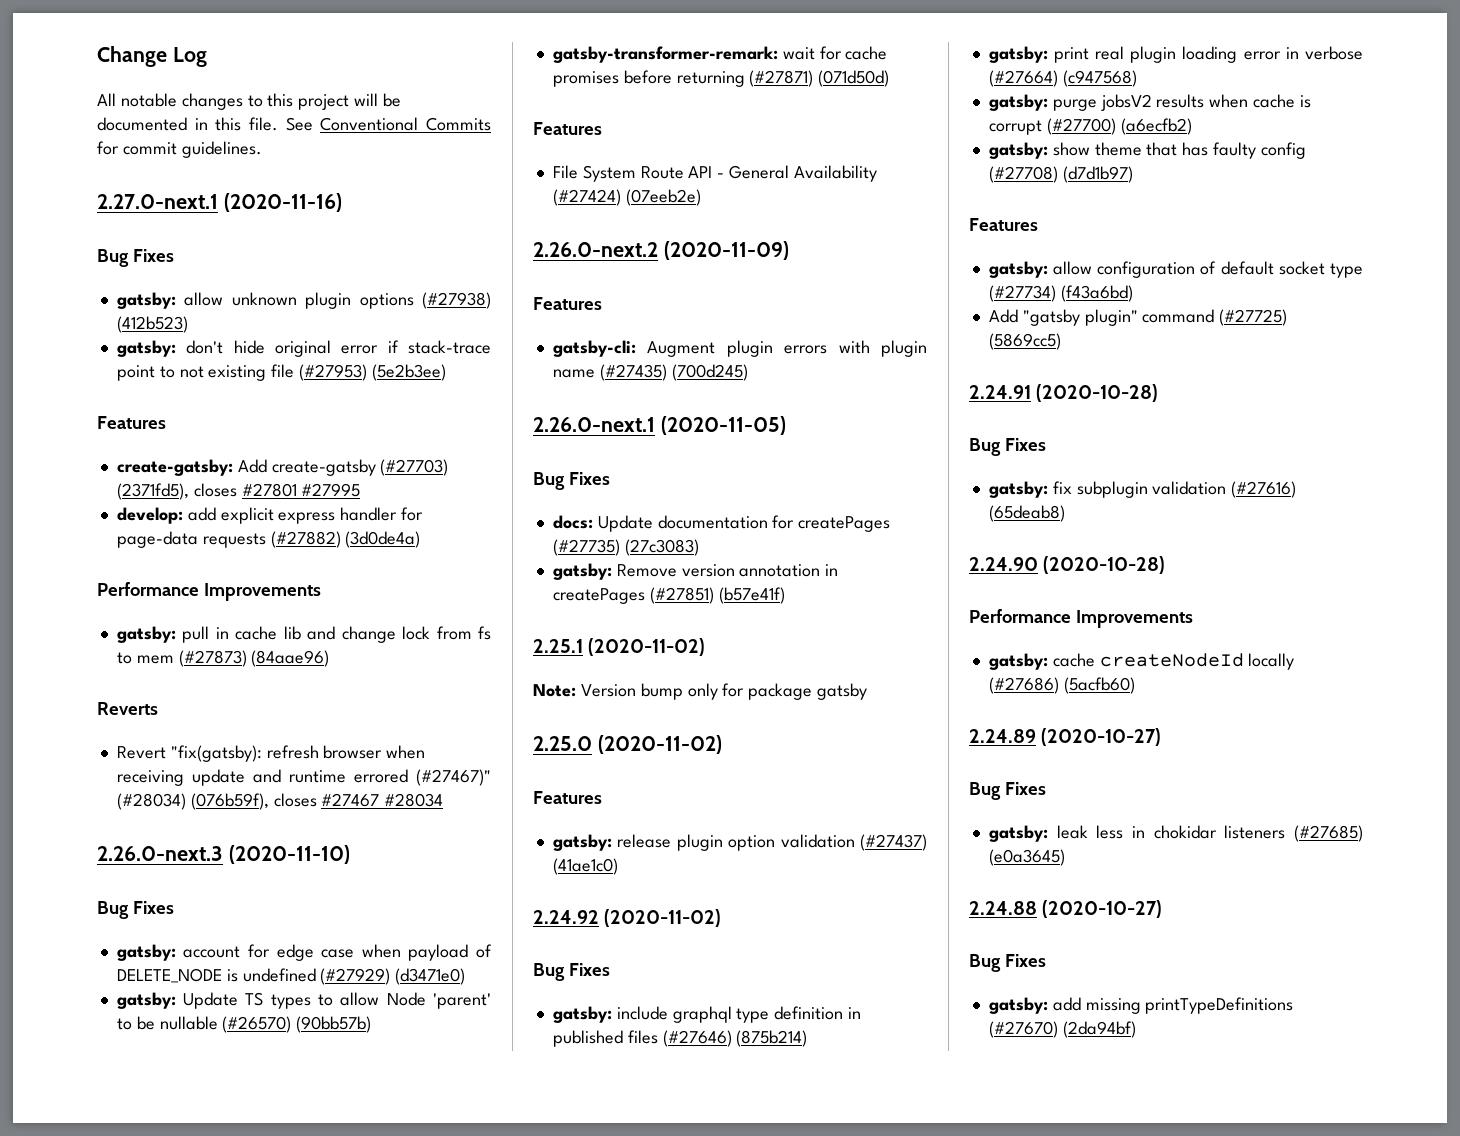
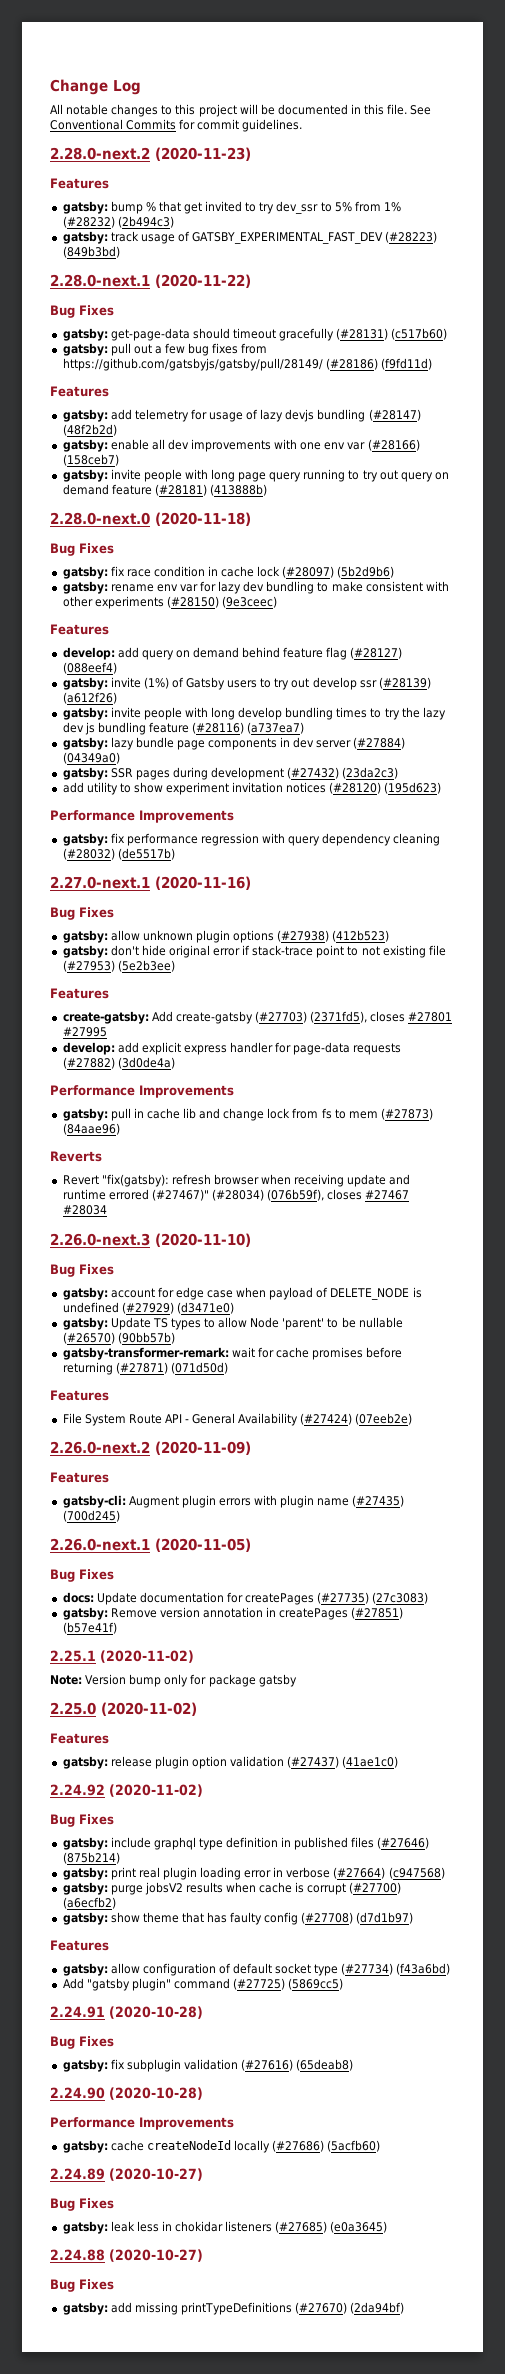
(262, 149) none -> [50,147,251,161] [50,178,109,189] [62,201,401,214] [62,216,174,228] [62,231,438,244] [62,246,120,258] [50,274,251,288] [50,305,114,318] [62,328,448,341] [62,343,268,356] [62,358,432,371] [50,386,109,397] [62,409,421,422] [62,424,117,436] [62,439,420,452] [62,454,119,466] [62,469,449,482] [62,484,267,496] [50,512,251,526] [50,543,114,556] [62,566,395,579] [62,581,449,594] [62,596,277,609] [50,624,109,635] [62,647,403,660] [62,662,117,674] [62,677,431,690] [62,692,117,704] [62,707,446,720] [62,722,305,735] [62,737,406,750] [62,752,120,764] [62,767,399,780] [62,782,442,795] [50,810,234,823] [62,833,441,846] [62,848,175,860] // 2.28.0-next.2 (2020-11-23) // Features // gatsby: bump % that get invited to try dev_ssr to 5% from 1% (#28232) (2b494c3) // gatsby: track usage of GATSBY_EXPERIMENTAL_FAST_DEV (#28223) (849b3bd) // 2.28.0-next.1 (2020-11-22) // Bug Fixes // gatsby: get-page-data should timeout gracefully (#28131) (c517b60) // gatsby: pull out a few bug fixes from https://github.com/gatsbyjs/gatsby/pull/28149/ (#28186) (f9fd11d) // Features // gatsby: add telemetry for usage of lazy devjs bundling (#28147) (48f2b2d) // gatsby: enable all dev improvements with one env var (#28166) (158ceb7) // gatsby: invite people with long page query running to try out query on demand feature (#28181) (413888b) // 2.28.0-next.0 (2020-11-18) // Bug Fixes // gatsby: fix race condition in cache lock (#28097) (5b2d9b6) // gatsby: rename env var for lazy dev bundling to make consistent with other experiments (#28150) (9e3ceec) // Features // develop: add query on demand behind feature flag (#28127) (088eef4) // gatsby: invite (1%) of Gatsby users to try out develop ssr (#28139) (a612f26) // gatsby: invite people with long develop bundling times to try the lazy dev js bundling feature (#28116) (a737ea7) // gatsby: lazy bundle page components in dev server (#27884) (04349a0) // gatsby: SSR pages during development (#27432) (23da2c3) // add utility to show experiment invitation notices (#28120) (195d623) // Performance Improvements // gatsby: fix performance regression with query dependency cleaning (#28032) (de5517b)

